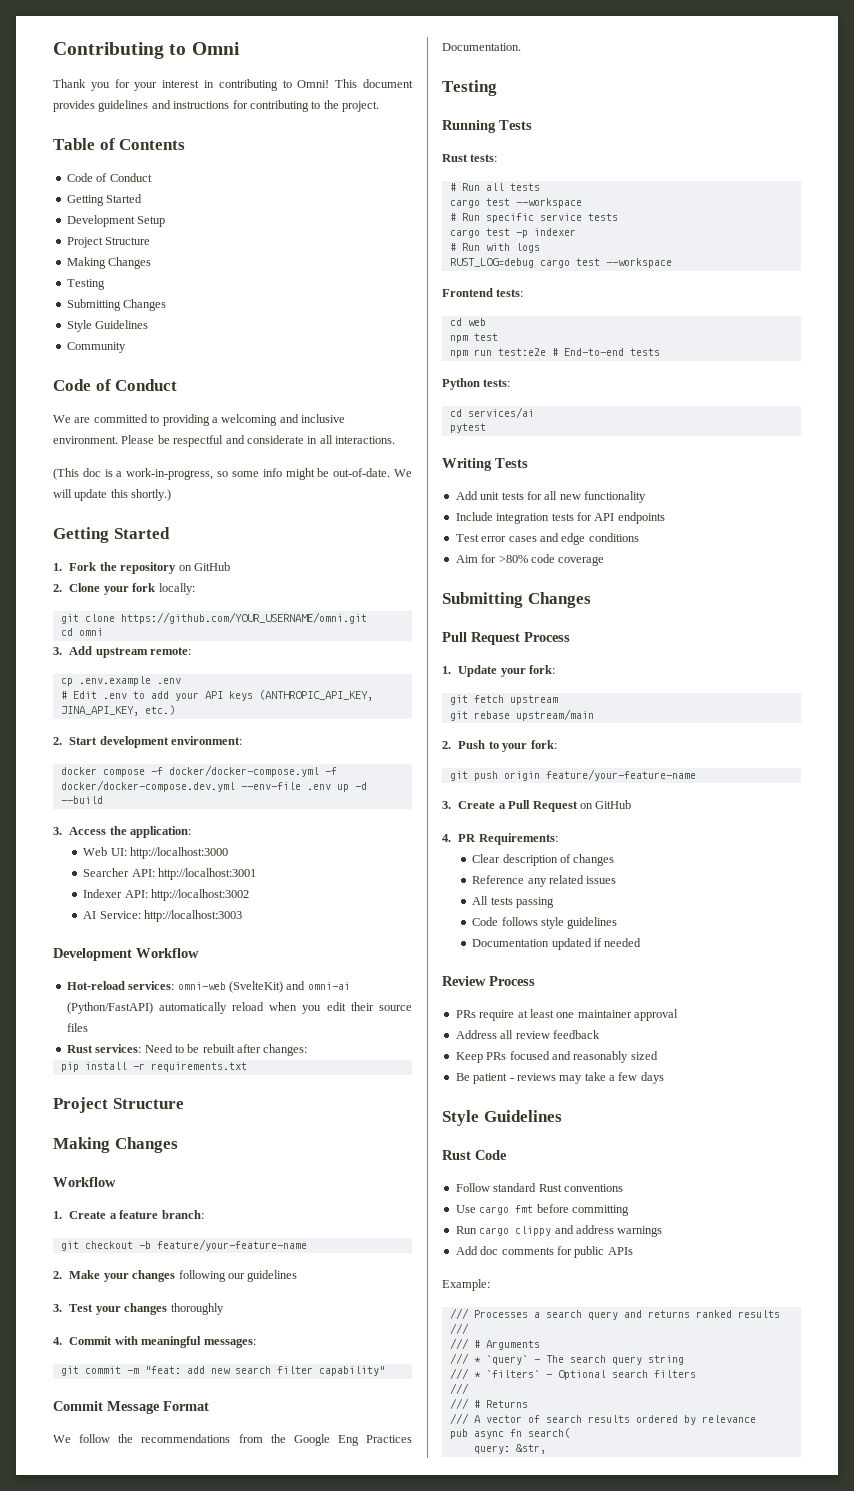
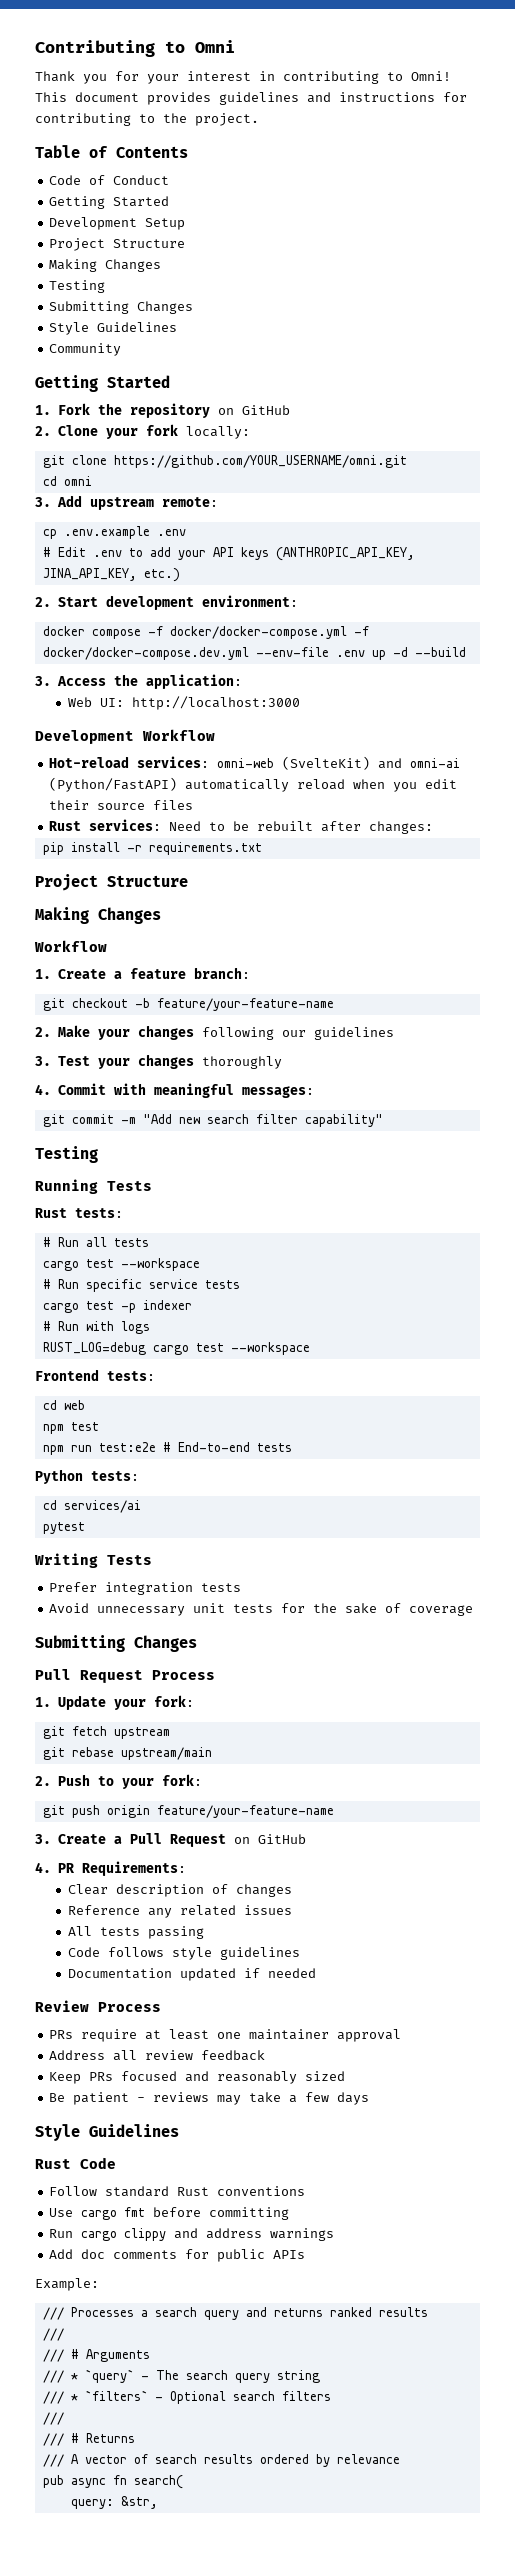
[53,379,178,391] [53,414,345,426] [53,435,395,447] [53,468,412,480] [53,489,172,501] // Code of Conduct // We are committed to providing a welcoming and inclusive environment. Please be respectful and considerate in all interactions. // (This doc is a work-in-progress, so some info might be out-of-date. We will update this shortly.) -> (122, 349) none
[83,868,256,880] [83,889,249,901] [83,910,242,922] // Searcher API: http://localhost:3001 // Indexer API: http://localhost:3002 // AI Service: http://localhost:3003 -> (301, 703) none
[144,1366,205,1374] "feat: add -> [142,1114,172,1124] "Add
[53,1401,209,1414] [53,1434,412,1446] [442,43,521,51] // Commit Message Format // We follow the recommendations from the Google Eng Practices Documentation. -> (383, 1120) none
[455,491,646,503] [455,512,665,524] [455,533,639,545] [455,554,555,563] Add unit tests for all new functionality // Include integration tests for API endpoints // Test error cases and edge conditions // Aim for >80% code -> [49,1582,242,1595] [49,1603,402,1616] Prefer integration tests // Avoid unnecessary unit tests for the sake of

